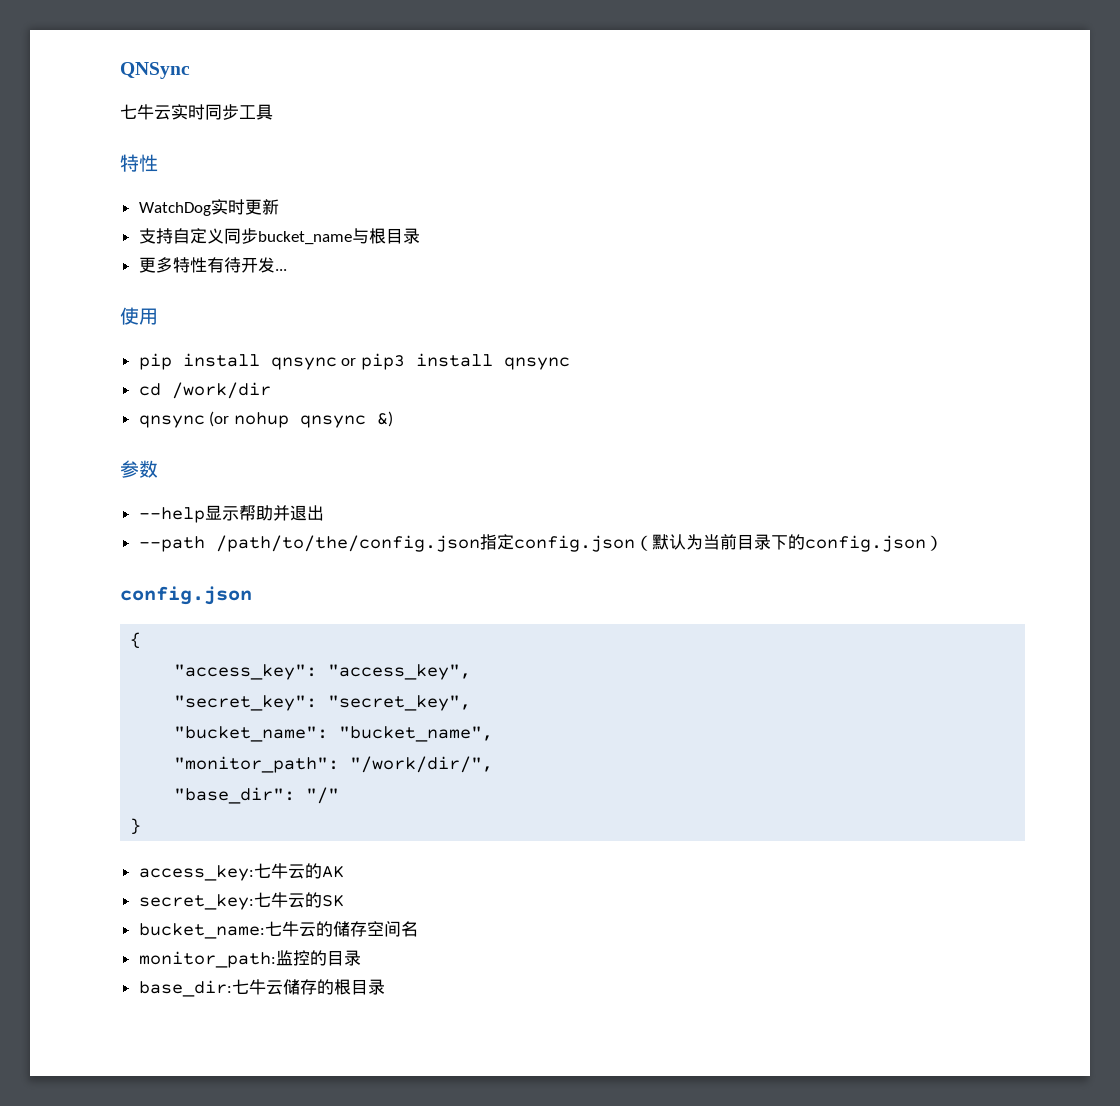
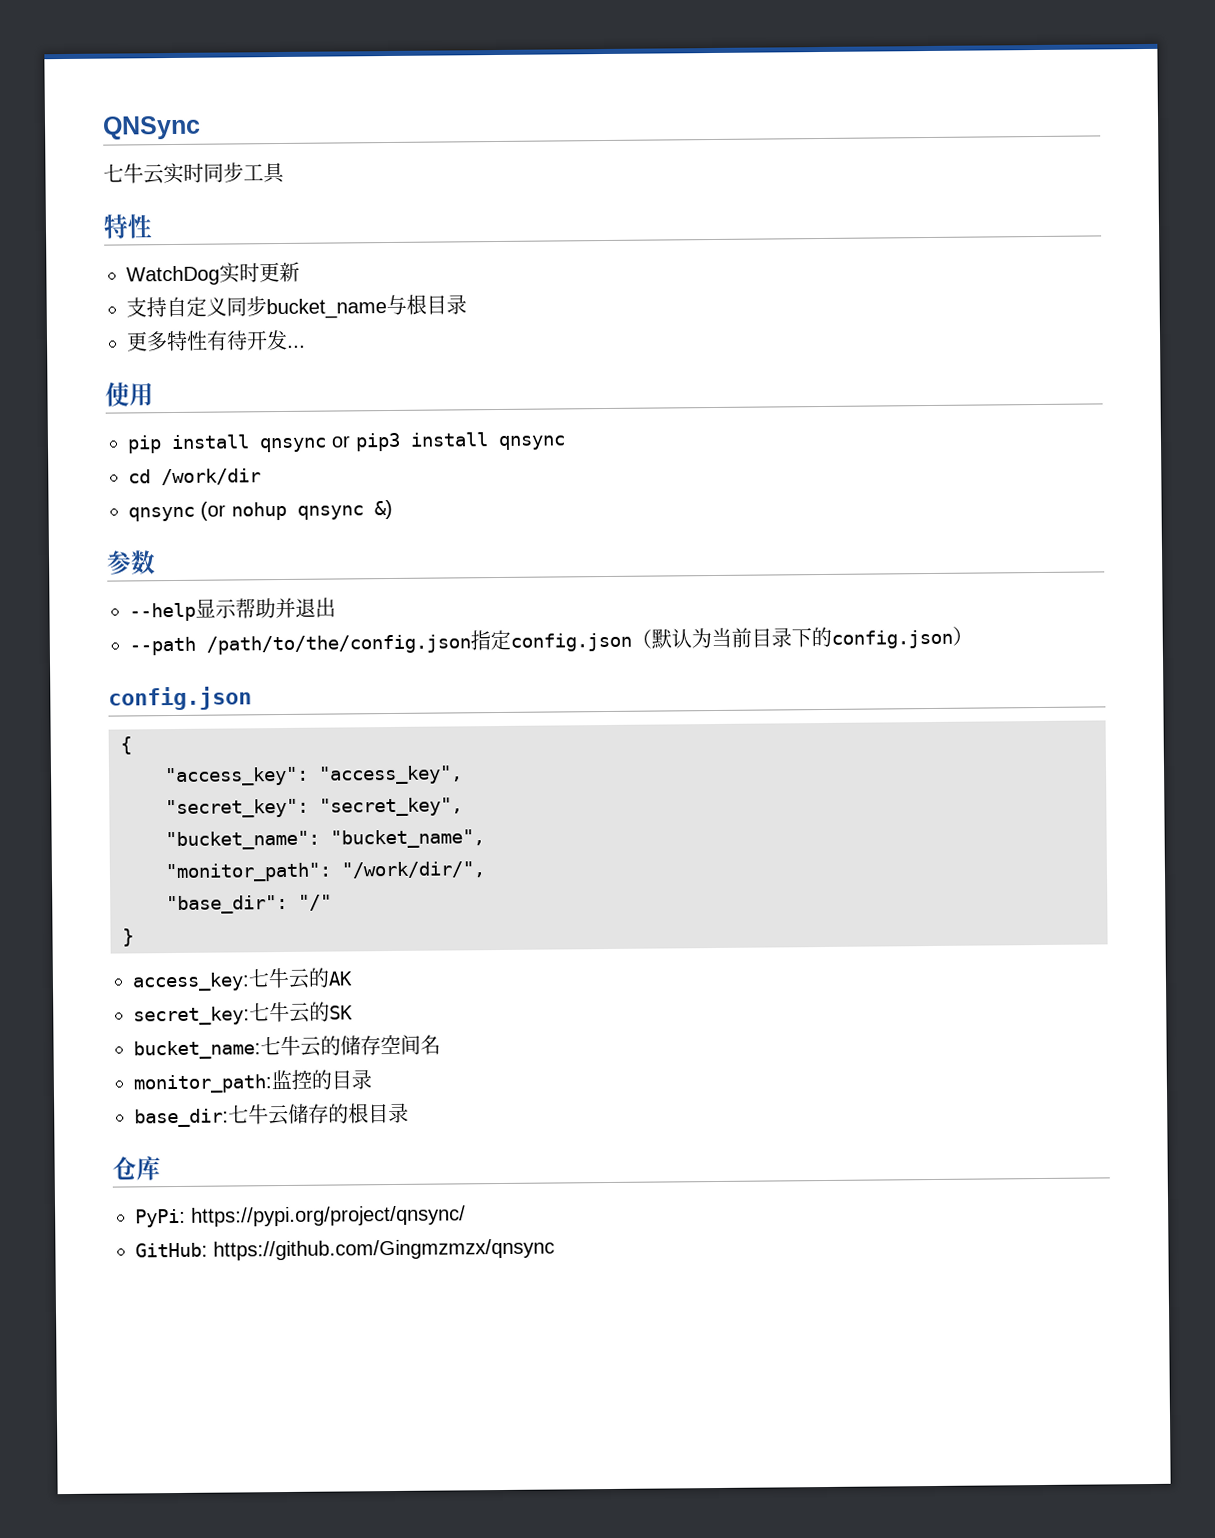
(385, 987) none -> [112,1156,161,1181] [135,1205,466,1228] [135,1238,555,1261] // 仓库 // PyPi: https://pypi.org/project/qnsync/ // GitHub: https://github.com/Gingmzmzx/qnsync

